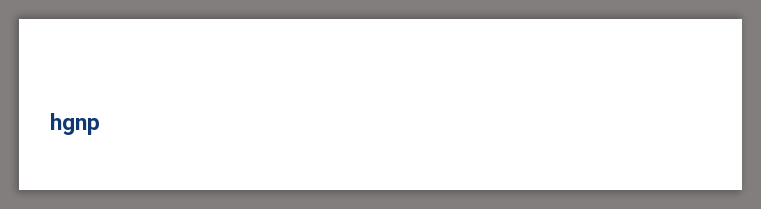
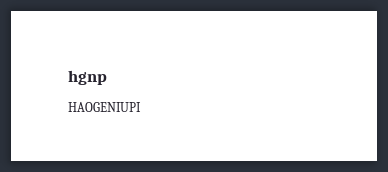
(100, 124) none -> [68,102,141,112] // HAOGENIUPI

